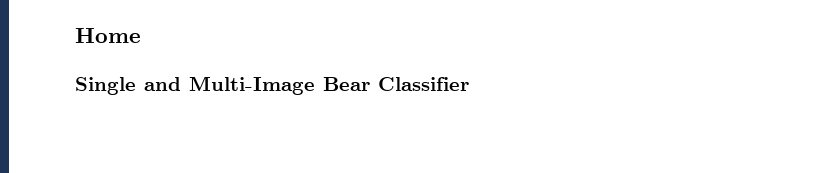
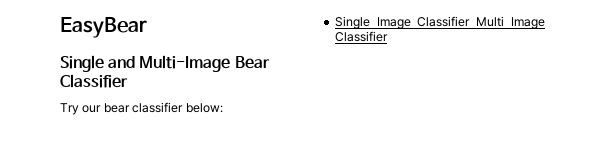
[75,28,141,43] Home -> [60,17,147,38] EasyBear
(469, 84) none -> [60,102,223,115] [334,16,545,29] [334,31,388,42] // Try our bear classifier below: // Single Image Classifier Multi Image Classifier

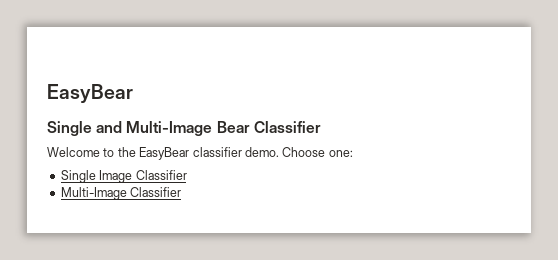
[60,102,223,115] Try our bear classifier below: -> [47,147,353,160] Welcome to the EasyBear classifier demo. Choose one:
[476,16,545,29] Multi Image -> [60,187,127,200] // Multi-Image

